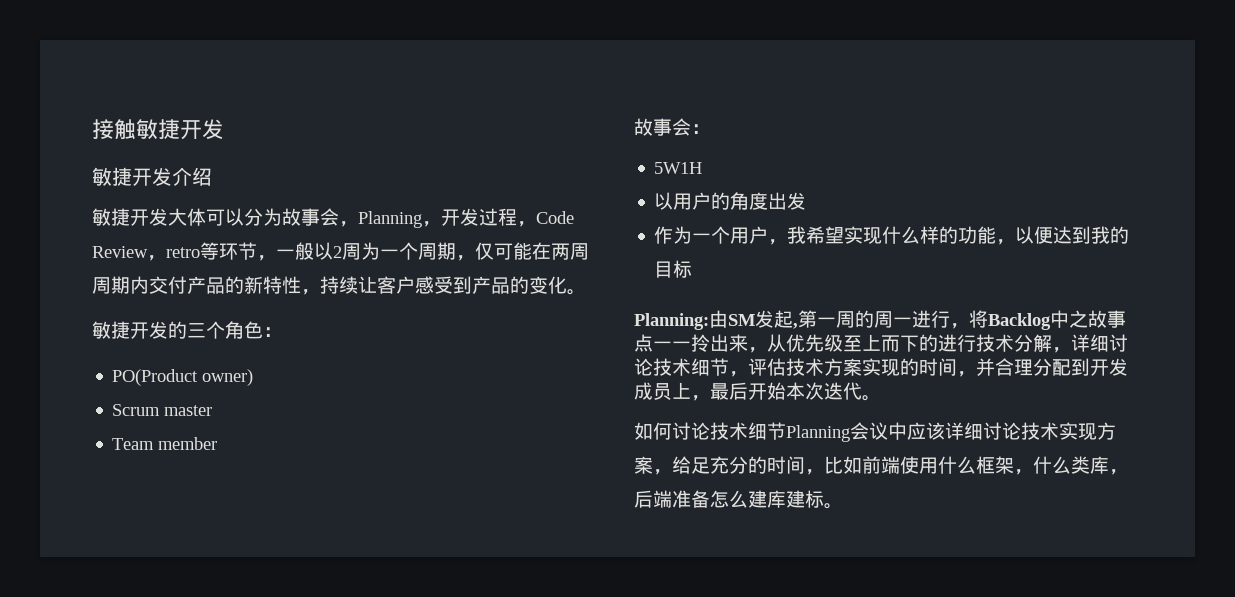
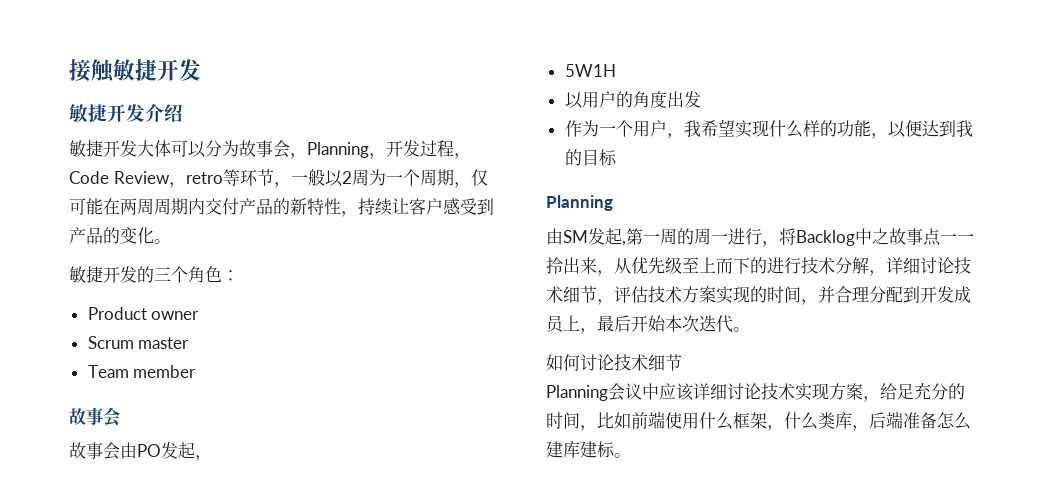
[112,369,254,386] PO(Product owner) -> [87,307,200,320] Product owner
[691,124,710,134] ： -> [69,442,212,461] // 故事会由PO发起，
[634,313,709,330] Planning: -> [546,195,613,211] Planning //
(786, 431) none -> (682, 362) //

